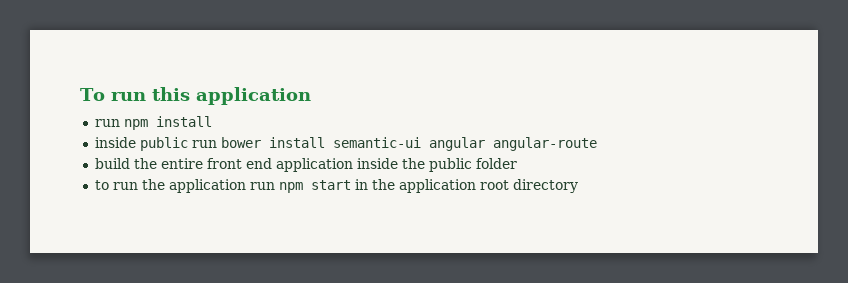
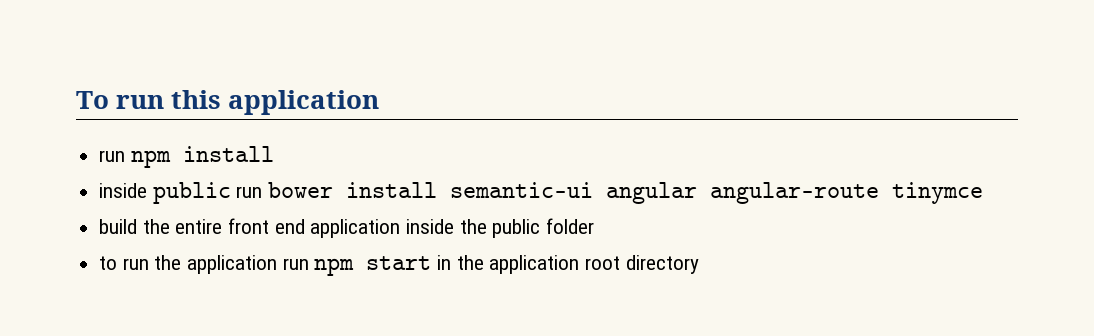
(597, 144) none -> [892,182,984,204] tinymce

